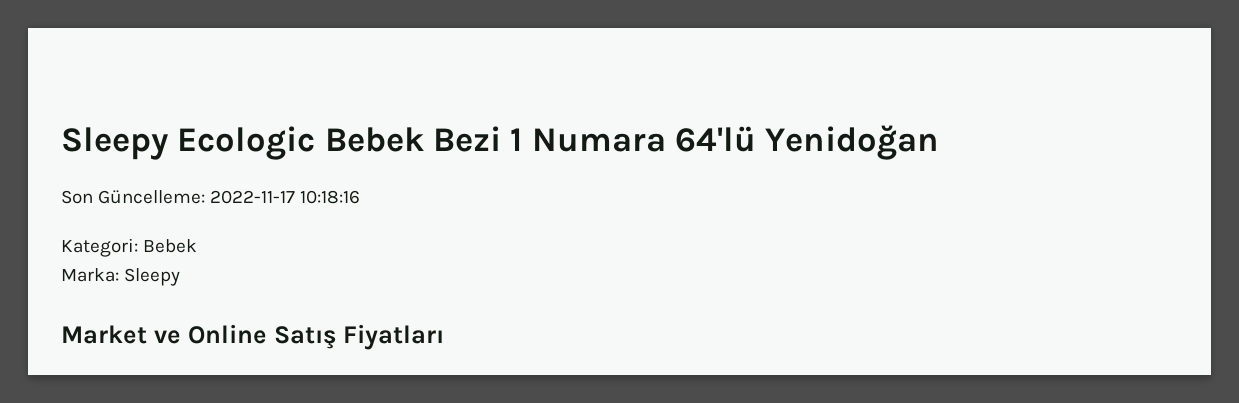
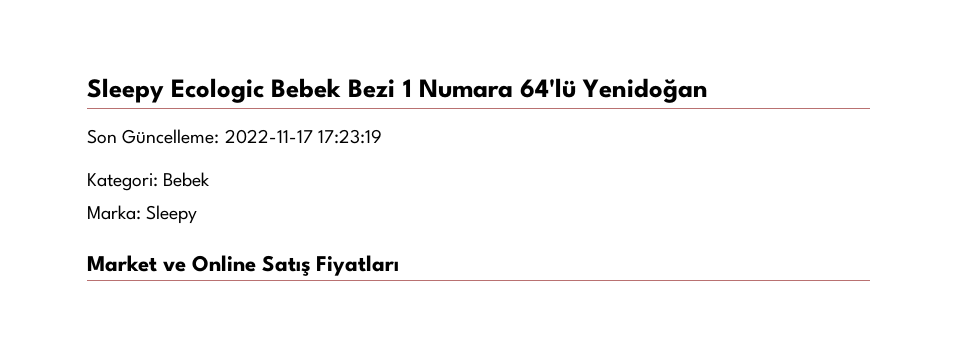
[300,190,361,204] 10:18:16 -> [317,129,382,144] 17:23:19

